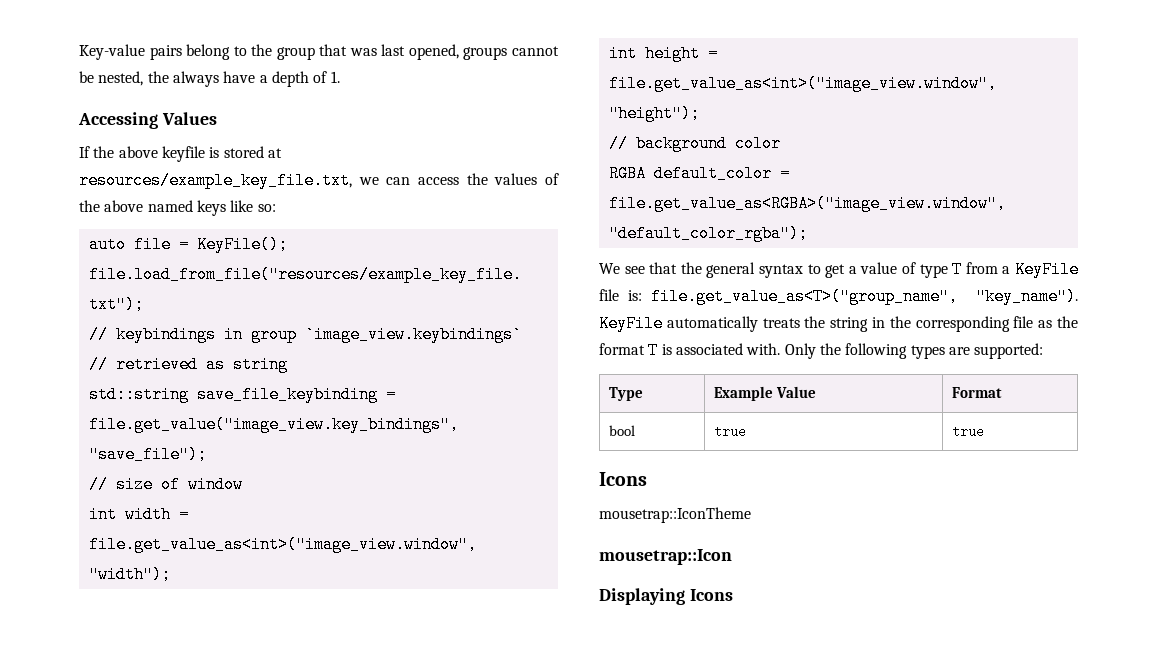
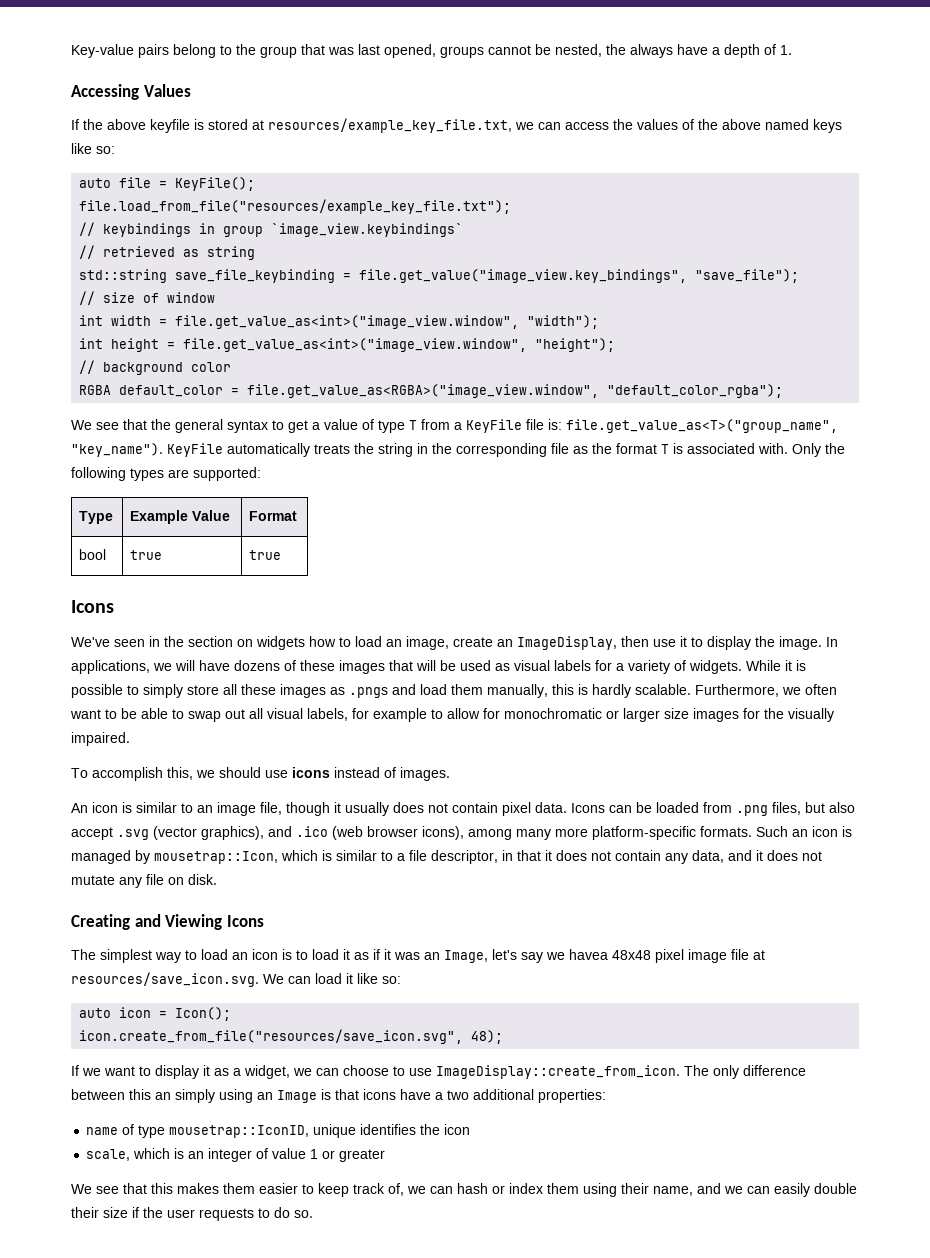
[599,507,751,523] [599,549,732,565] [599,588,733,605] mousetrap::IconTheme // mousetrap::Icon // Displaying Icons -> [71,636,838,650] [71,660,806,674] [71,684,837,698] [70,708,834,722] [71,732,130,746] [71,767,450,781] [71,802,855,816] [71,826,852,840] [71,850,822,864] [71,874,217,888] [71,914,264,930] [71,949,765,963] [71,972,401,987] [79,1007,232,1021] [79,1029,504,1044] [71,1065,806,1079] [71,1089,606,1103] [86,1124,471,1138] [86,1148,386,1162] [71,1183,857,1197] [71,1207,313,1221] We've seen in the section on widgets how to load an image, create an ImageDisplay, then use it to display the image. In applications, we will have dozens of these images that will be used as visual labels for a variety of widgets. While it is possible to simply store all these images as .pngs and load them manually, this is hardly scalable. Furthermore, we often want to be able to swap out all visual labels, for example to allow for monochromatic or larger size images for the visually impaired. // To accomplish this, we should use icons instead of images. // An icon is similar to an image file, though it usually does not contain pixel data. Icons can be loaded from .png files, but also accept .svg (vector graphics), and .ico (web browser icons), among many more platform-specific formats. Such an icon is managed by mousetrap::Icon, which is similar to a file descriptor, in that it does not contain any data, and it does not mutate any file on disk. // Creating and Viewing Icons // The simplest way to load an icon is to load it as if it was an Image, let's say we havea 48x48 pixel image file at resources/save_icon.svg. We can load it like so: // auto icon = Icon(); // icon.create_from_file("resources/save_icon.svg", 48); // If we want to display it as a widget, we can choose to use ImageDisplay::create_from_icon. The only difference between this an simply using an Image is that icons have a two additional properties: // name of type mousetrap::IconID, unique identifies the icon // scale, which is an integer of value 1 or greater // We see that this makes them easier to keep track of, we can hash or index them using their name, and we can easily double their size if the user requests to do so.

